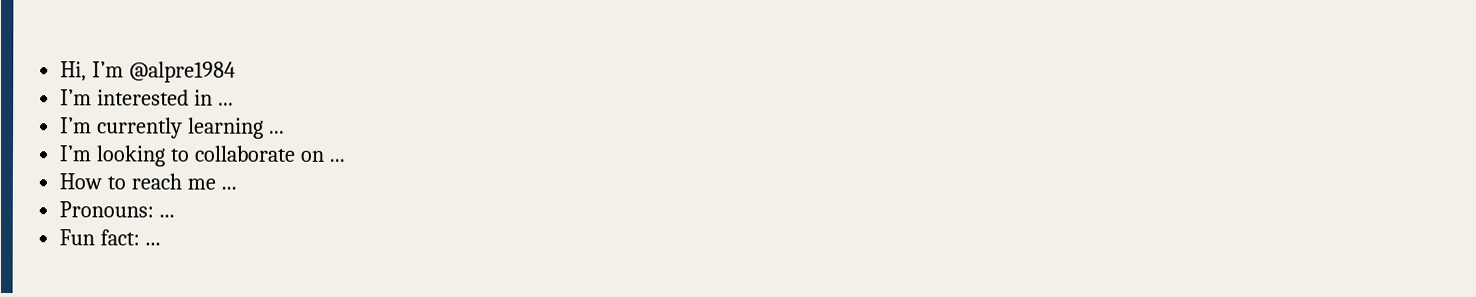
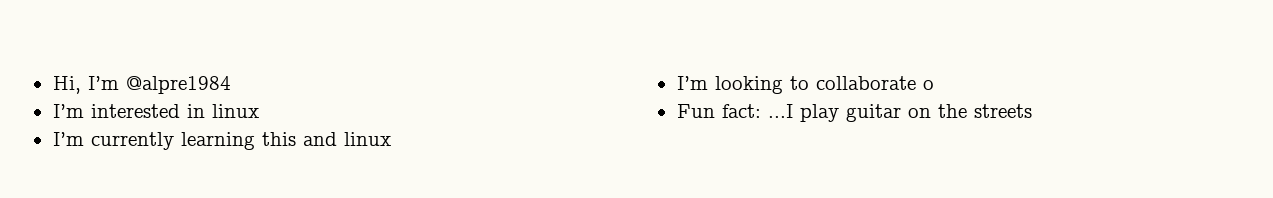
[218,102,235,106] ... -> [211,104,259,118] linux
[269,130,286,134] ... -> [261,132,391,146] this and linux
[299,150,345,162] [59,173,237,190] [59,201,176,218] [59,229,162,246] on ... // How to reach me ... // Pronouns: ... // Fun fact: ... -> [922,80,934,90] [676,104,1032,122] o // Fun fact: ...I play guitar on the streets

